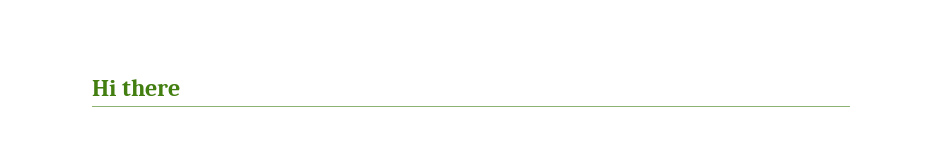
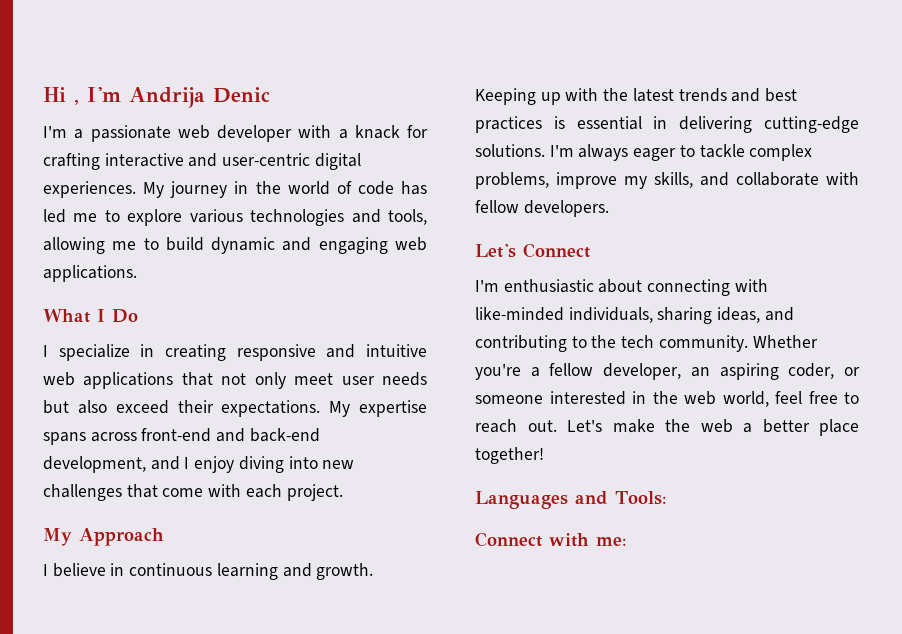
[122,79,181,96] there -> [74,87,270,108] [43,125,428,142] [43,153,361,170] [43,181,427,198] [43,209,428,226] [43,237,427,254] [43,265,137,282] [43,309,138,323] [43,344,428,361] [43,372,428,389] [43,400,427,417] [43,428,320,445] [43,456,355,473] [43,484,343,501] [43,528,164,546] [43,563,374,580] [475,88,798,105] [475,116,859,133] [475,144,813,161] [475,172,859,189] [475,200,609,217] [475,243,590,258] [475,279,768,296] [475,307,794,324] [475,335,818,352] [475,363,860,380] [475,391,859,407] [475,419,859,436] [475,447,544,464] [475,491,667,509] [475,532,627,547] , I'm Andrija Denic // I'm a passionate web developer with a knack for crafting interactive and user-centric digital experiences. My journey in the world of code has led me to explore various technologies and tools, allowing me to build dynamic and engaging web applications. // What I Do // I specialize in creating responsive and intuitive web applications that not only meet user needs but also exceed their expectations. My expertise spans across front-end and back-end development, and I enjoy diving into new challenges that come with each project. // My Approach // I believe in continuous learning and growth. Keeping up with the latest trends and best practices is essential in delivering cutting-edge solutions. I'm always eager to tackle complex problems, improve my skills, and collaborate with fellow developers. // Let's Connect // I'm enthusiastic about connecting with like-minded individuals, sharing ideas, and contributing to the tech community. Whether you're a fellow developer, an aspiring coder, or someone interested in the web world, feel free to reach out. Let's make the web a better place together! // Languages and Tools: // Connect with me:

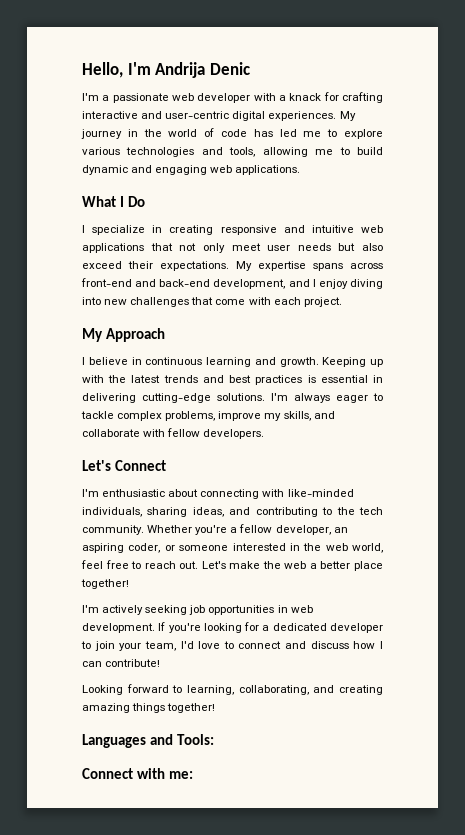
[43,87,79,105] Hi , -> [82,62,123,78] Hello,
(544, 455) none -> [82,605,313,615] [82,622,383,633] [81,641,383,651] [82,659,161,667] [82,684,383,695] [82,703,216,713] // I'm actively seeking job opportunities in web development. If you're looking for a dedicated developer to join your team, I'd love to connect and discuss how I can contribute! // Looking forward to learning, collaborating, and creating amazing things together!

